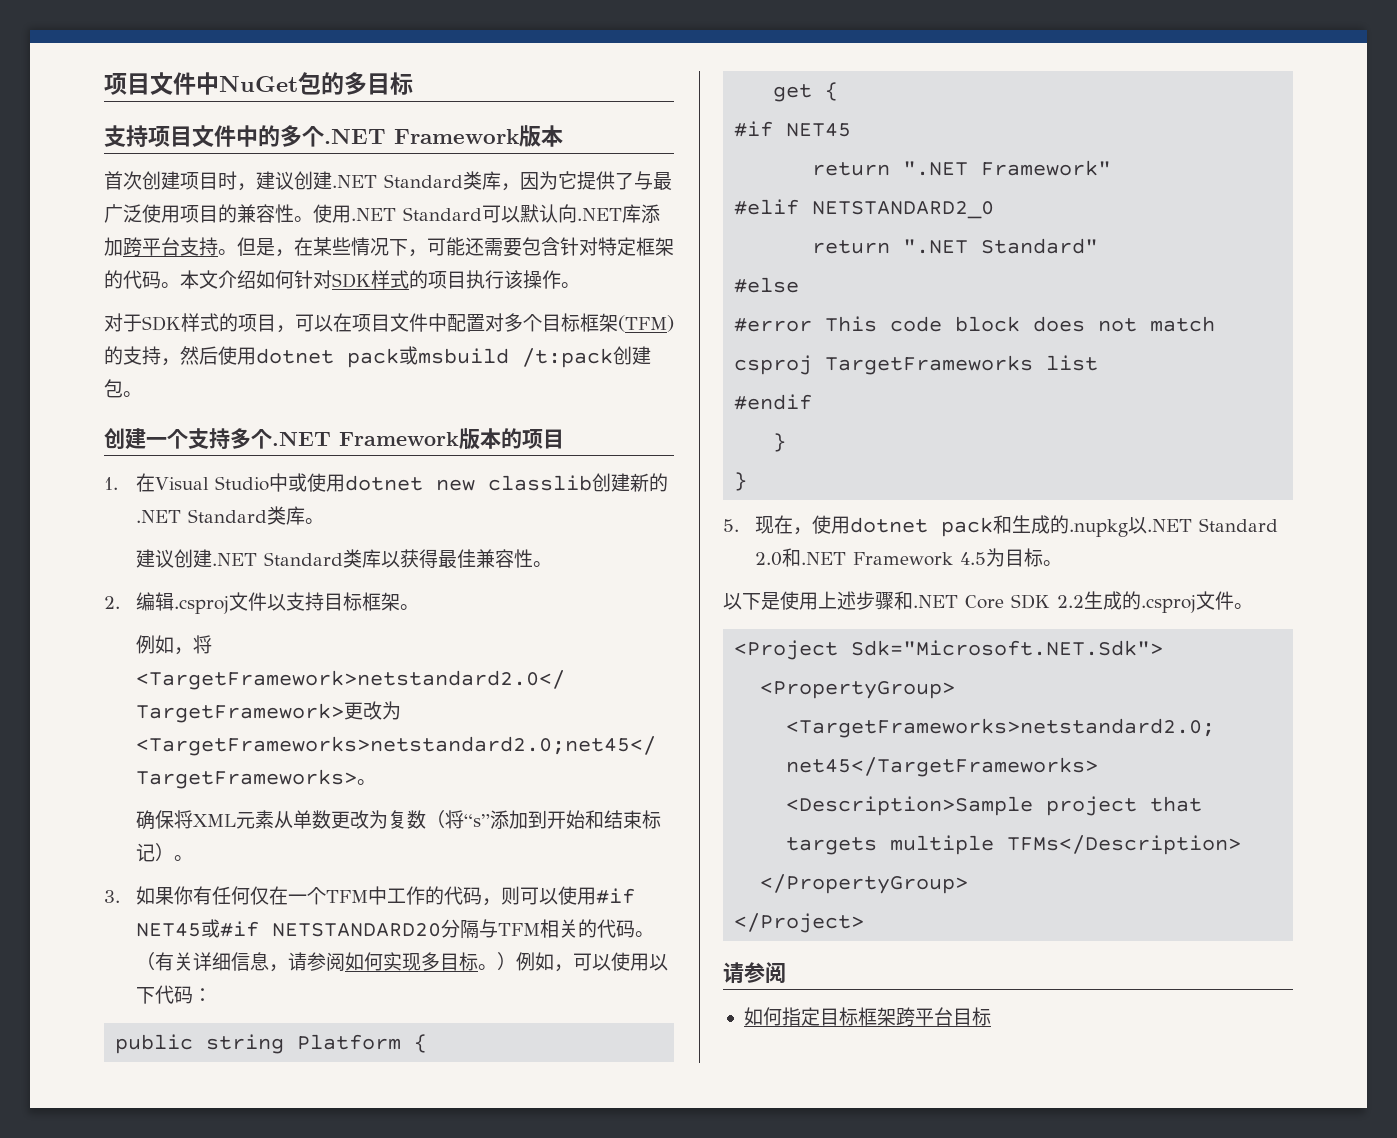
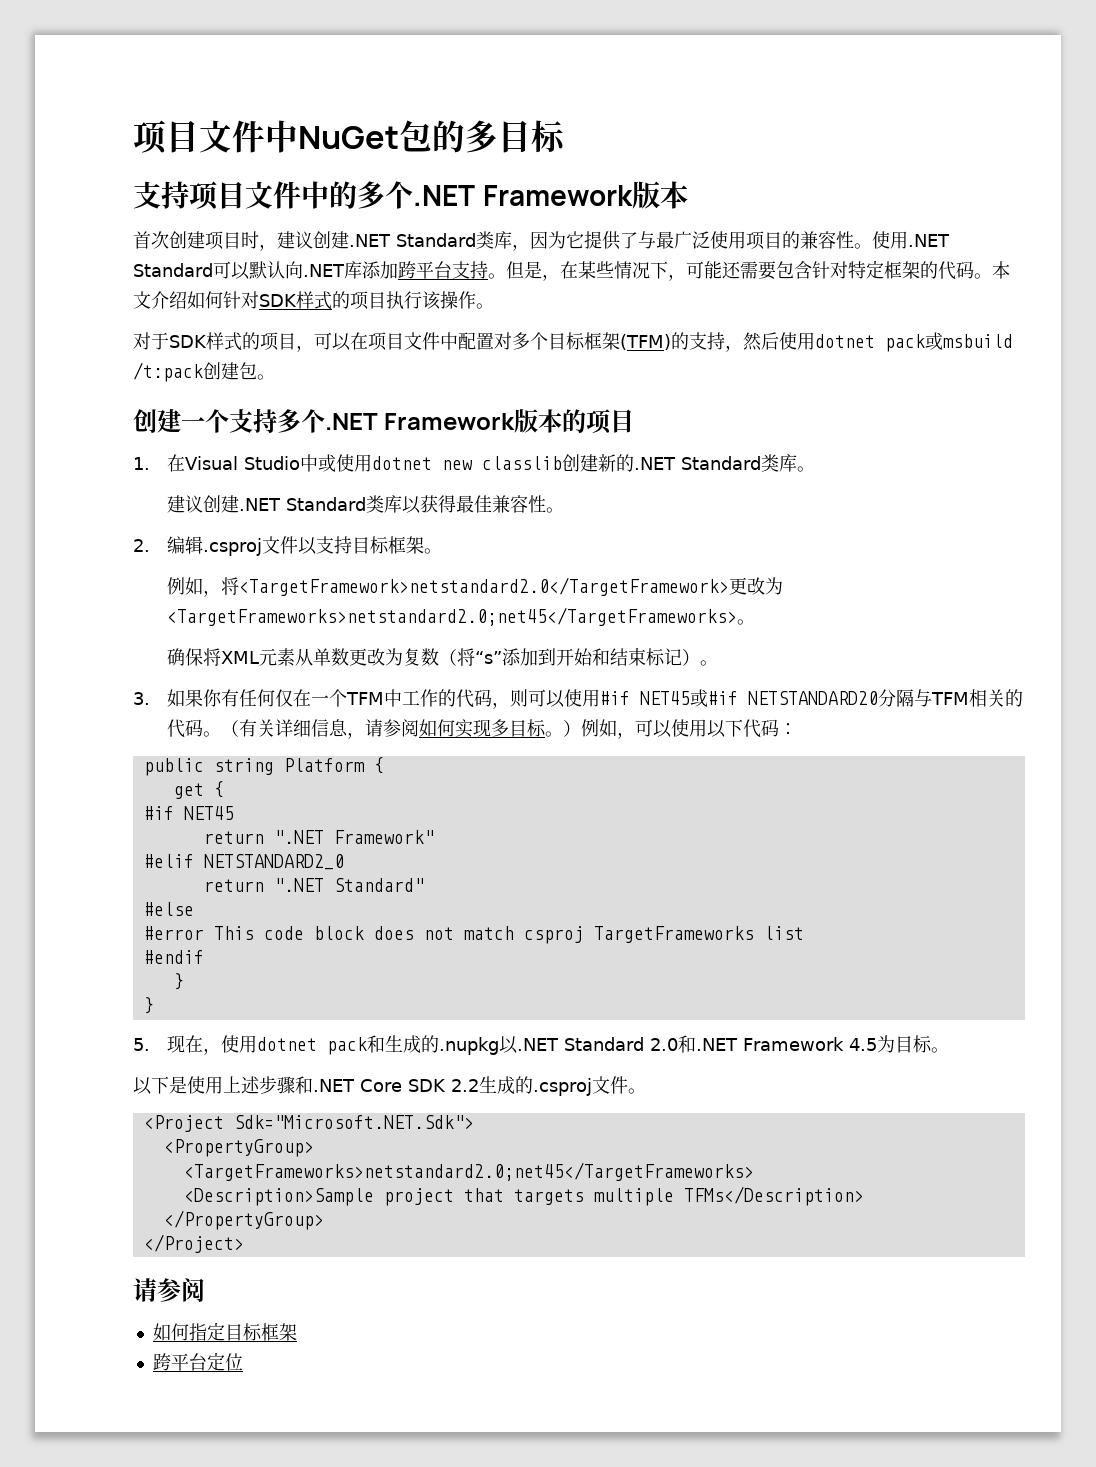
[895,1007,991,1027] 跨平台目标 -> [152,1352,243,1371] // 跨平台定位

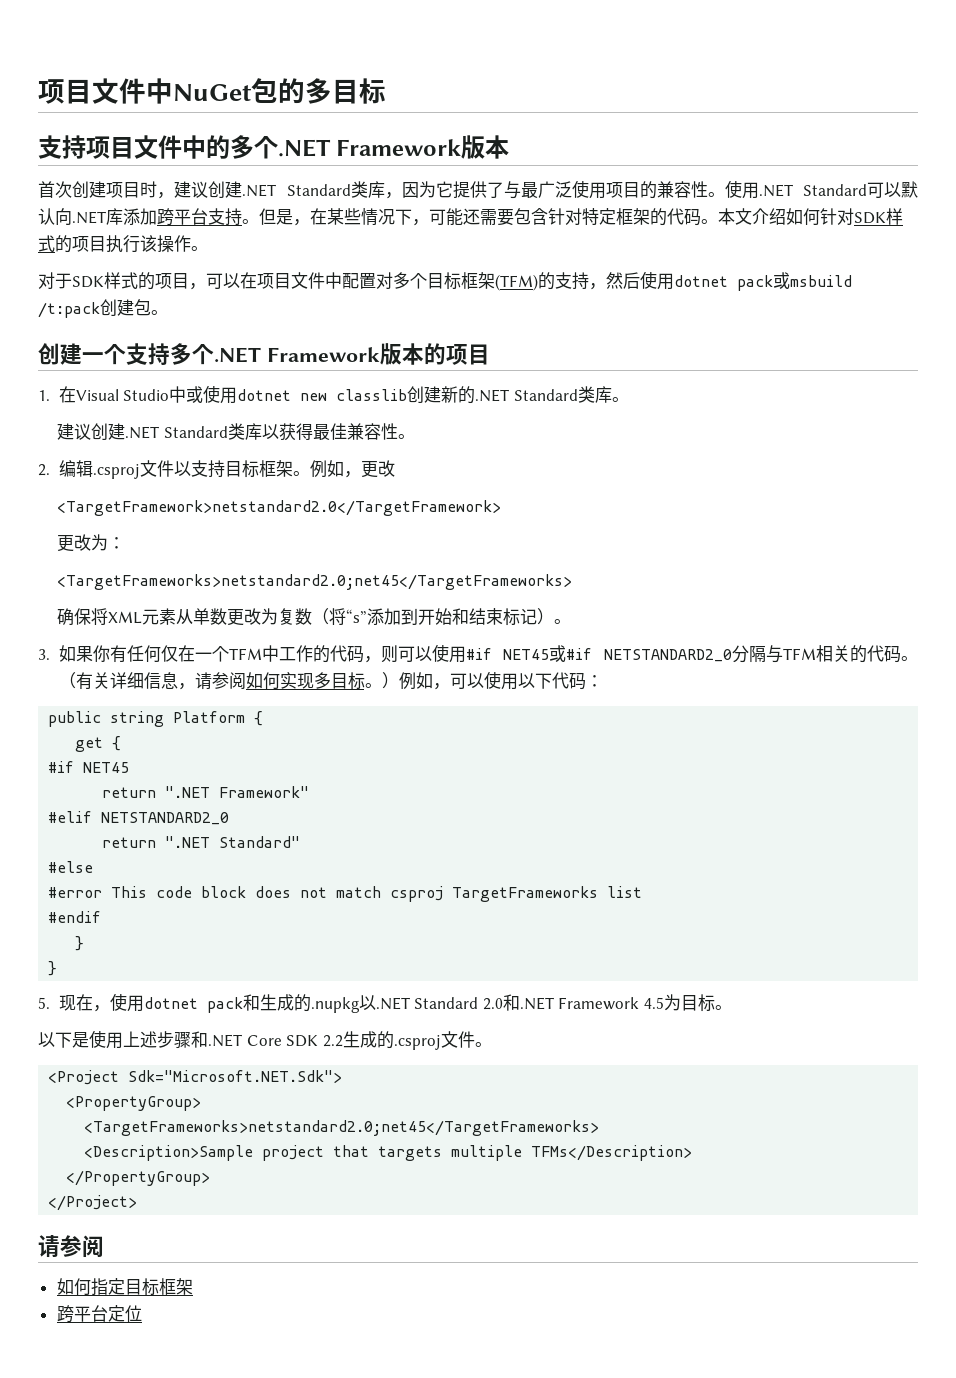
[167,577,240,597] // 例如，将 -> [309,460,395,478] 例如，更改 //
[729,577,784,595] [167,607,756,626] 更改为<TargetFrameworks>netstandard2.0;net45</TargetFrameworks>。 -> [57,534,126,552] [57,574,573,590] // 更改为： // <TargetFrameworks>netstandard2.0;net45</TargetFrameworks>
[748,691,879,705] NETSTANDARD20 -> [604,649,732,662] NETSTANDARD2_0

